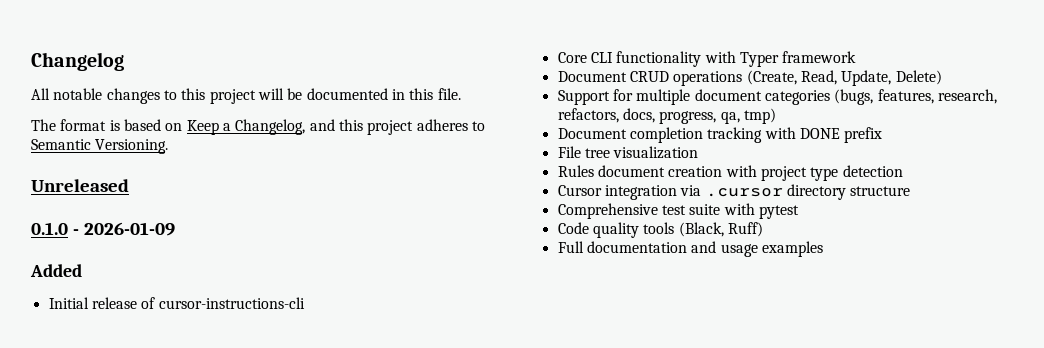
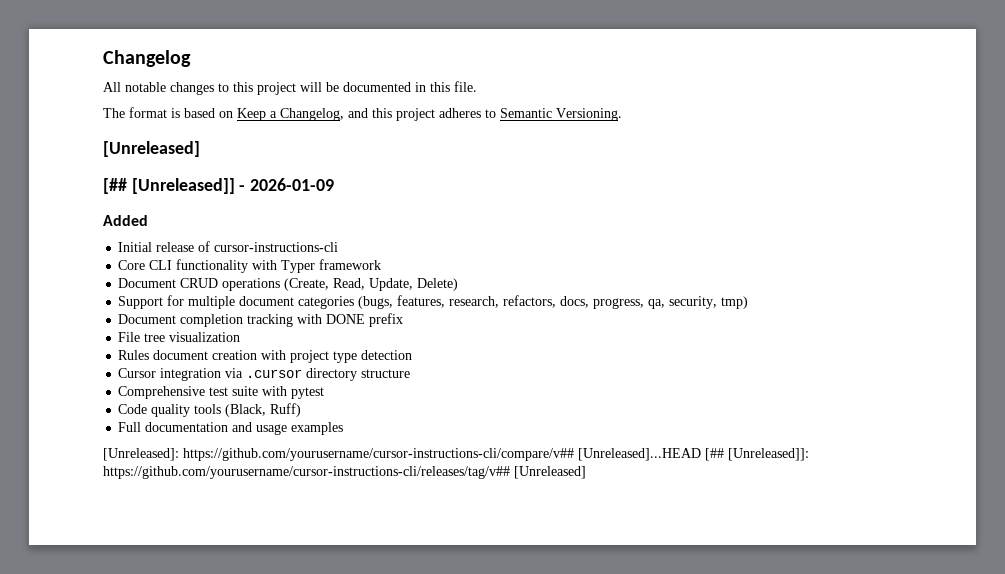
[31,179,129,192] [31,222,68,235] Unreleased // 0.1.0 -> [103,141,200,157] [103,178,235,194] [Unreleased] // [## [Unreleased]]
(740, 118) none -> [669,296,718,309] security,
(823, 249) none -> [103,448,809,461] [103,466,586,479] // [Unreleased]: https://github.com/yourusername/cursor-instructions-cli/compare/v## [Unreleased]...HEAD [## [Unreleased]]: https://github.com/yourusername/cursor-instructions-cli/releases/tag/v## [Unreleased]

